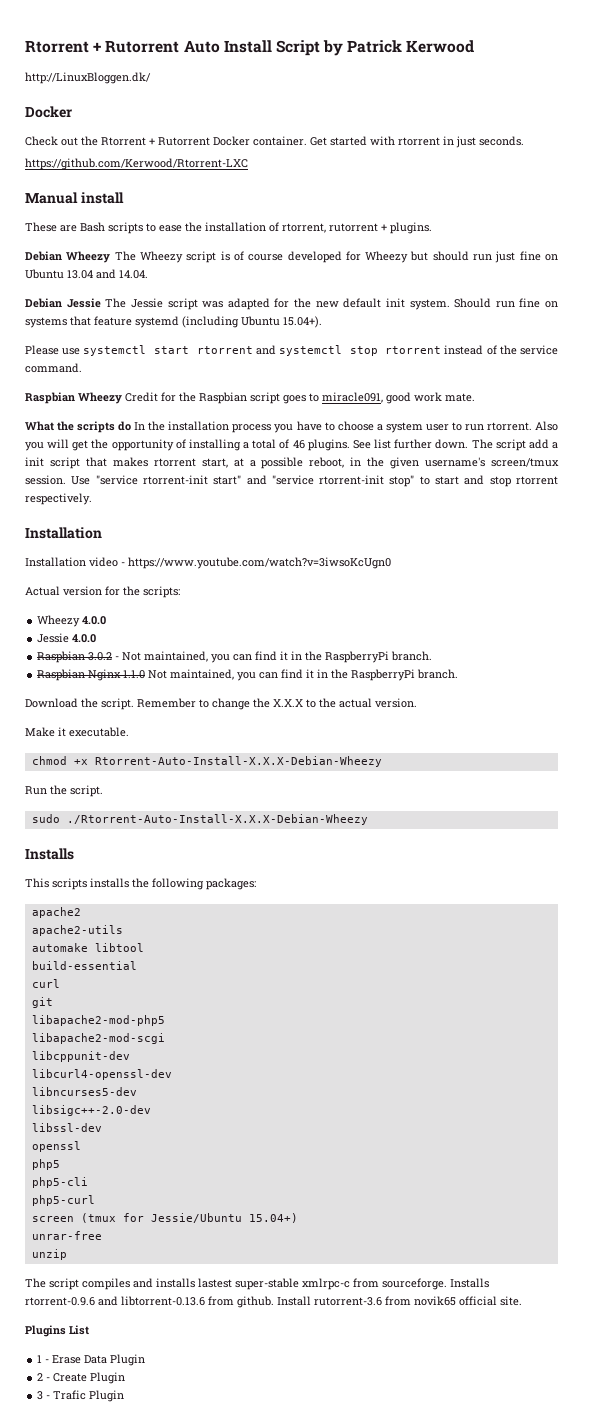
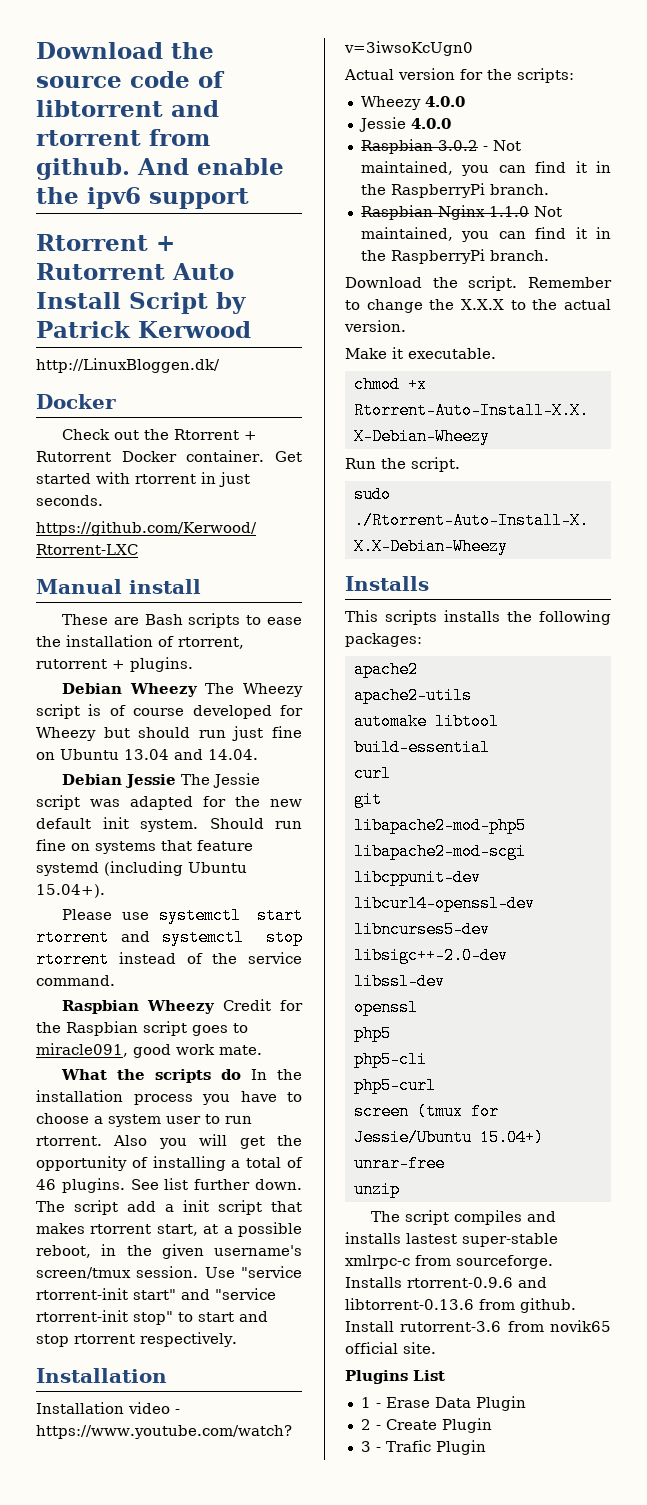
(25, 46) none -> [36,42,214,59] [36,71,225,88] [36,100,219,117] [36,129,210,146] [36,158,284,180] [36,187,249,209] Download the source code of libtorrent and rtorrent from github. And enable the ipv6 support //

